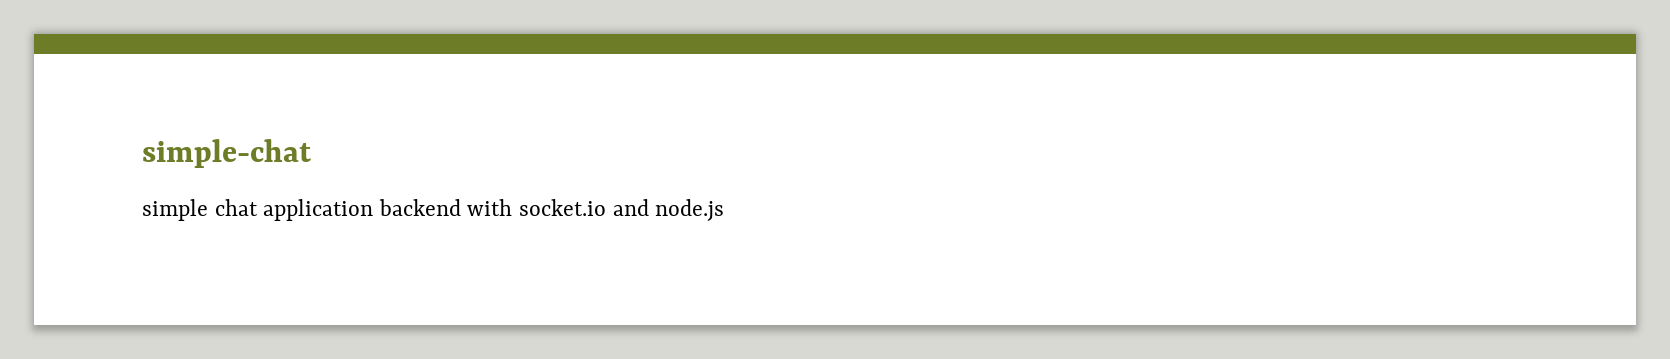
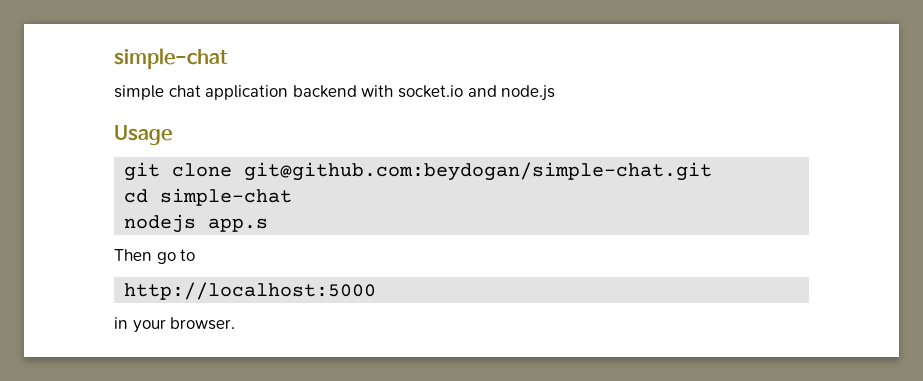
(725, 210) none -> [114,125,172,145] [124,162,713,181] [124,188,293,206] [124,214,269,233] [114,249,196,264] [124,282,377,300] [114,317,236,333] // Usage // git clone git@github.com:beydogan/simple-chat.git // cd simple-chat // nodejs app.s // Then go to // http://localhost:5000 // in your browser.

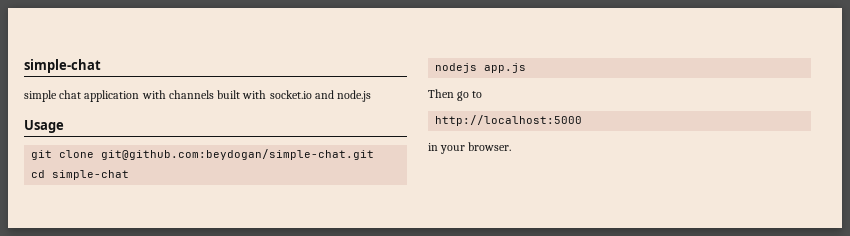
[292,85,357,98] backend -> [141,90,241,99] with channels built
[208,218,269,232] app.s -> [484,63,527,73] app.js

